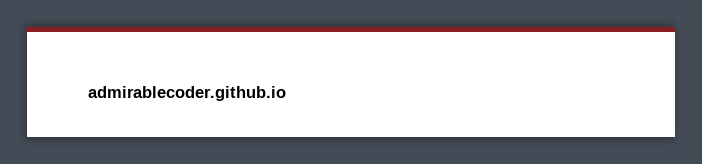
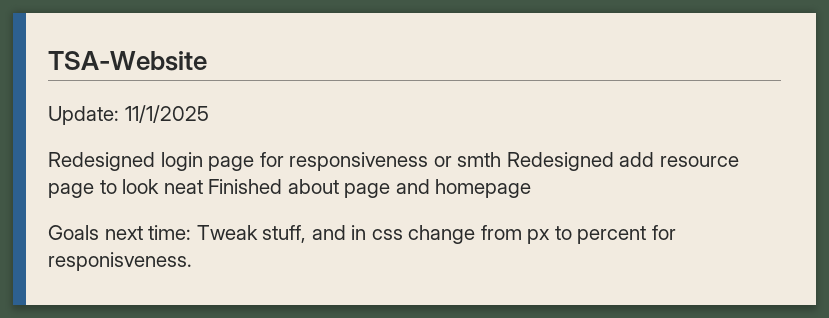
[88,86,286,101] admirablecoder.github.io -> [48,51,207,71] [48,105,209,125] [48,152,739,171] [48,179,532,198] [48,225,676,244] [48,252,192,271] TSA-Website // Update: 11/1/2025 // Redesigned login page for responsiveness or smth Redesigned add resource page to look neat Finished about page and homepage // Goals next time: Tweak stuff, and in css change from px to percent for responisveness.

